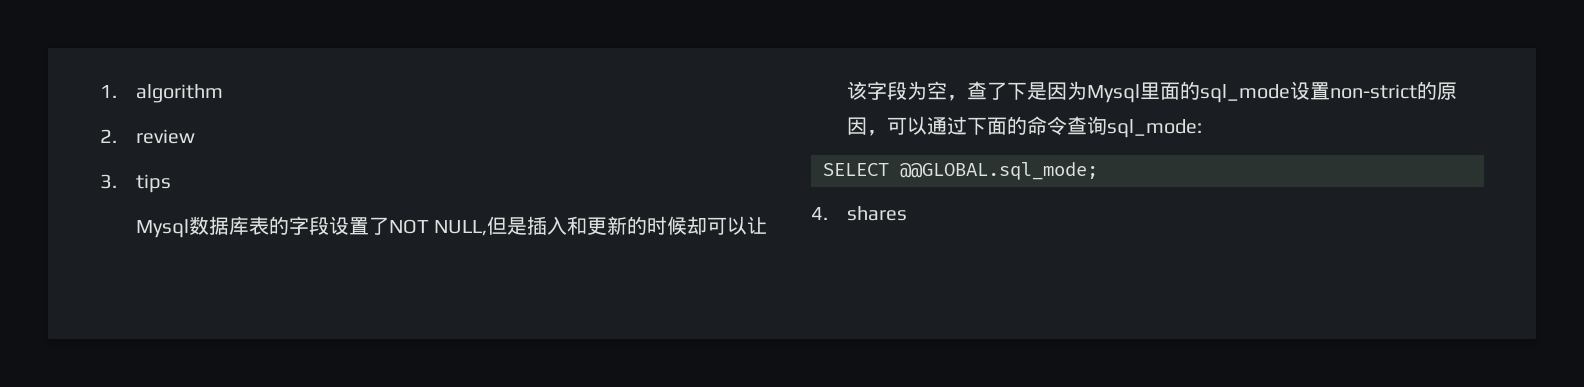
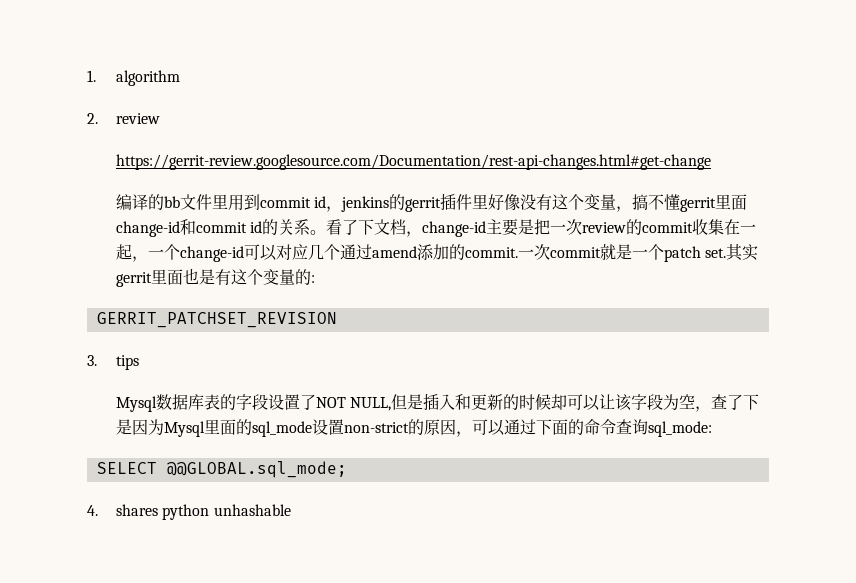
(195, 136) none -> [116,154,712,170] [116,193,748,212] [116,219,757,237] [116,244,759,262] [116,268,316,287] [96,312,337,328] // https://gerrit-review.googlesource.com/Documentation/rest-api-changes.html#get-change // 编译的bb文件里用到commit id，jenkins的gerrit插件里好像没有这个变量，搞不懂gerrit里面change-id和commit id的关系。看了下文档，change-id主要是把一次review的commit收集在一起，一个change-id可以对应几个通过amend添加的commit.一次commit就是一个patch set.其实gerrit里面也是有这个变量的: // GERRIT_PATCHSET_REVISION
(907, 213) none -> [162,504,291,520] python unhashable

